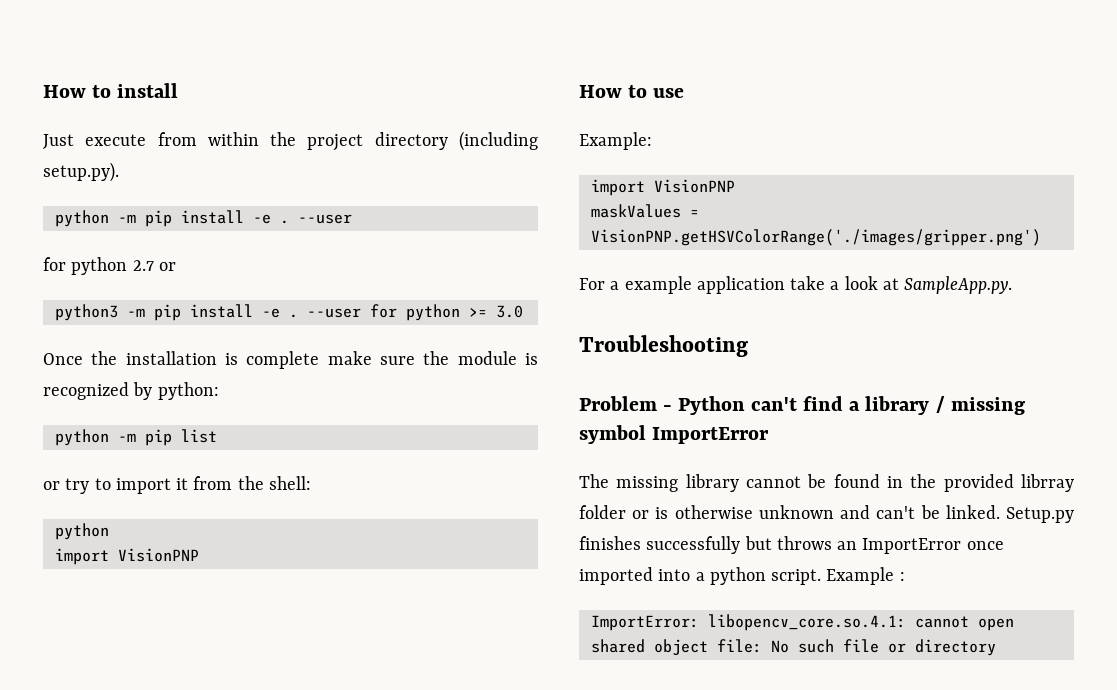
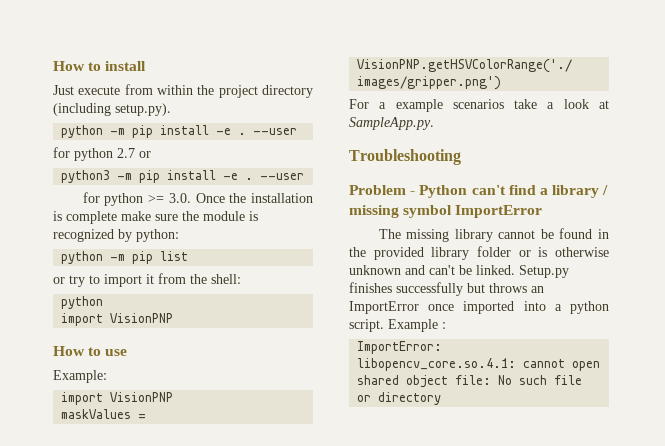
(361, 313) none -> (305, 176) //
[495,305,523,318] 3.0 // -> [168,193,191,203] 3.0.
[696,276,785,294] application -> [452,99,504,109] scenarios
[1021,474,1074,492] librray -> [431,247,470,260] library

